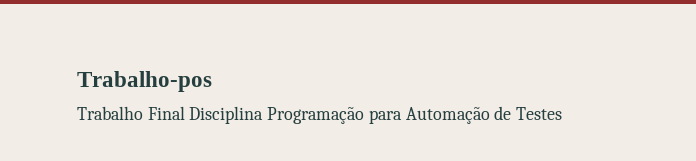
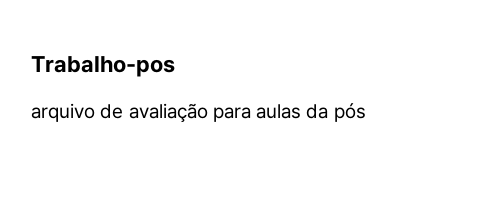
[77,106,563,124] Trabalho Final Disciplina Programação para Automação de Testes -> [31,103,366,123] arquivo de avaliação para aulas da pós

